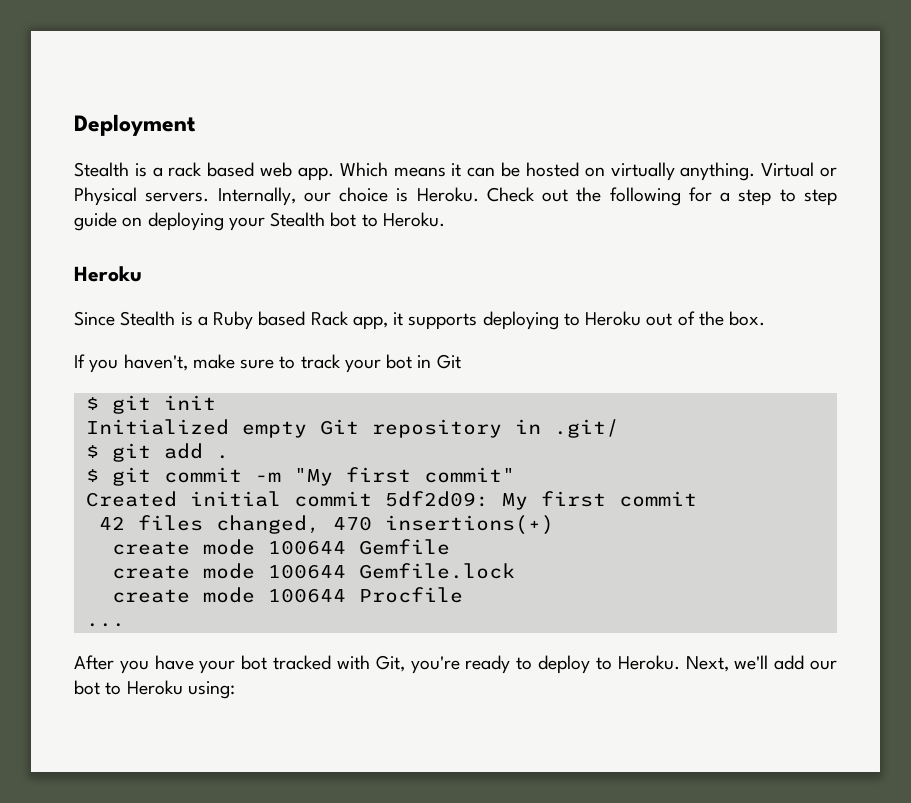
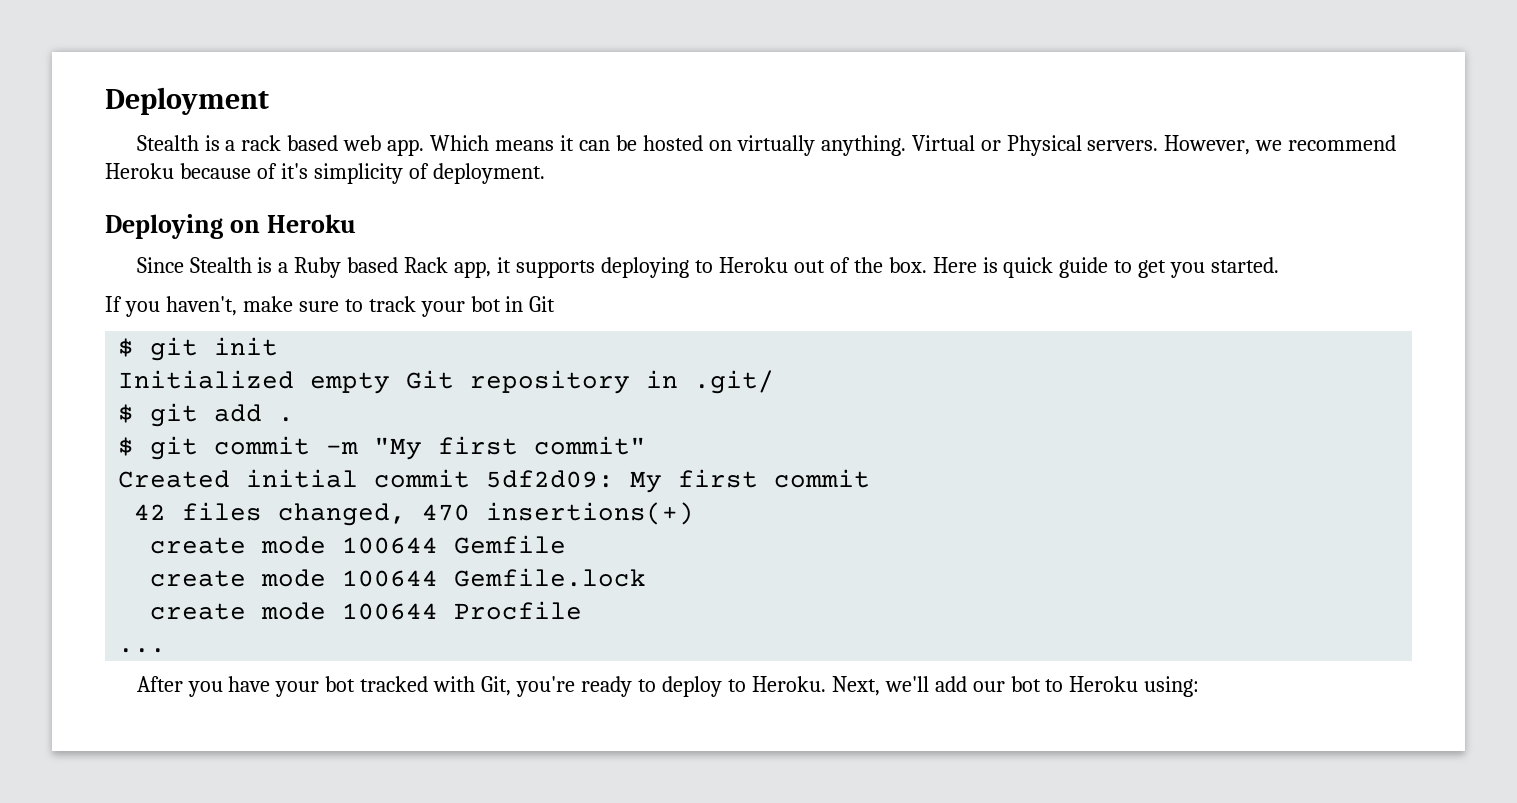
[217,187,837,206] [74,212,445,231] Internally, our choice is Heroku. Check out the following for a step to step guide on deploying your Stealth bot to Heroku. // -> [1164,135,1397,155] [105,163,545,184] [105,214,260,239] However, we recommend Heroku because of it's simplicity of deployment. // Deploying on
(766, 318) none -> [932,257,1280,278] Here is quick guide to get you started.

